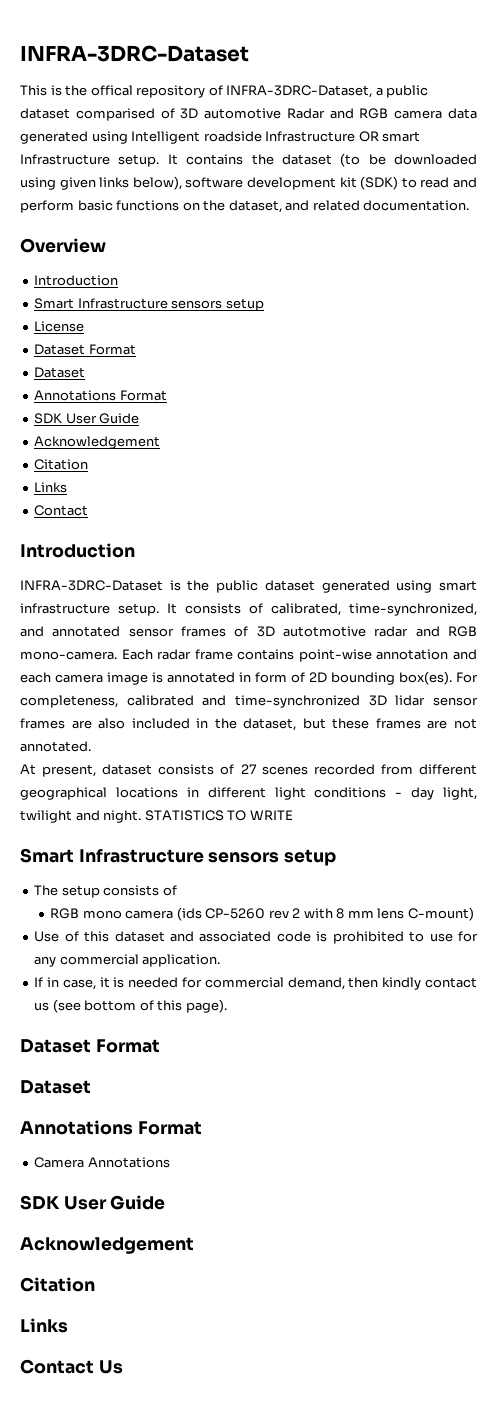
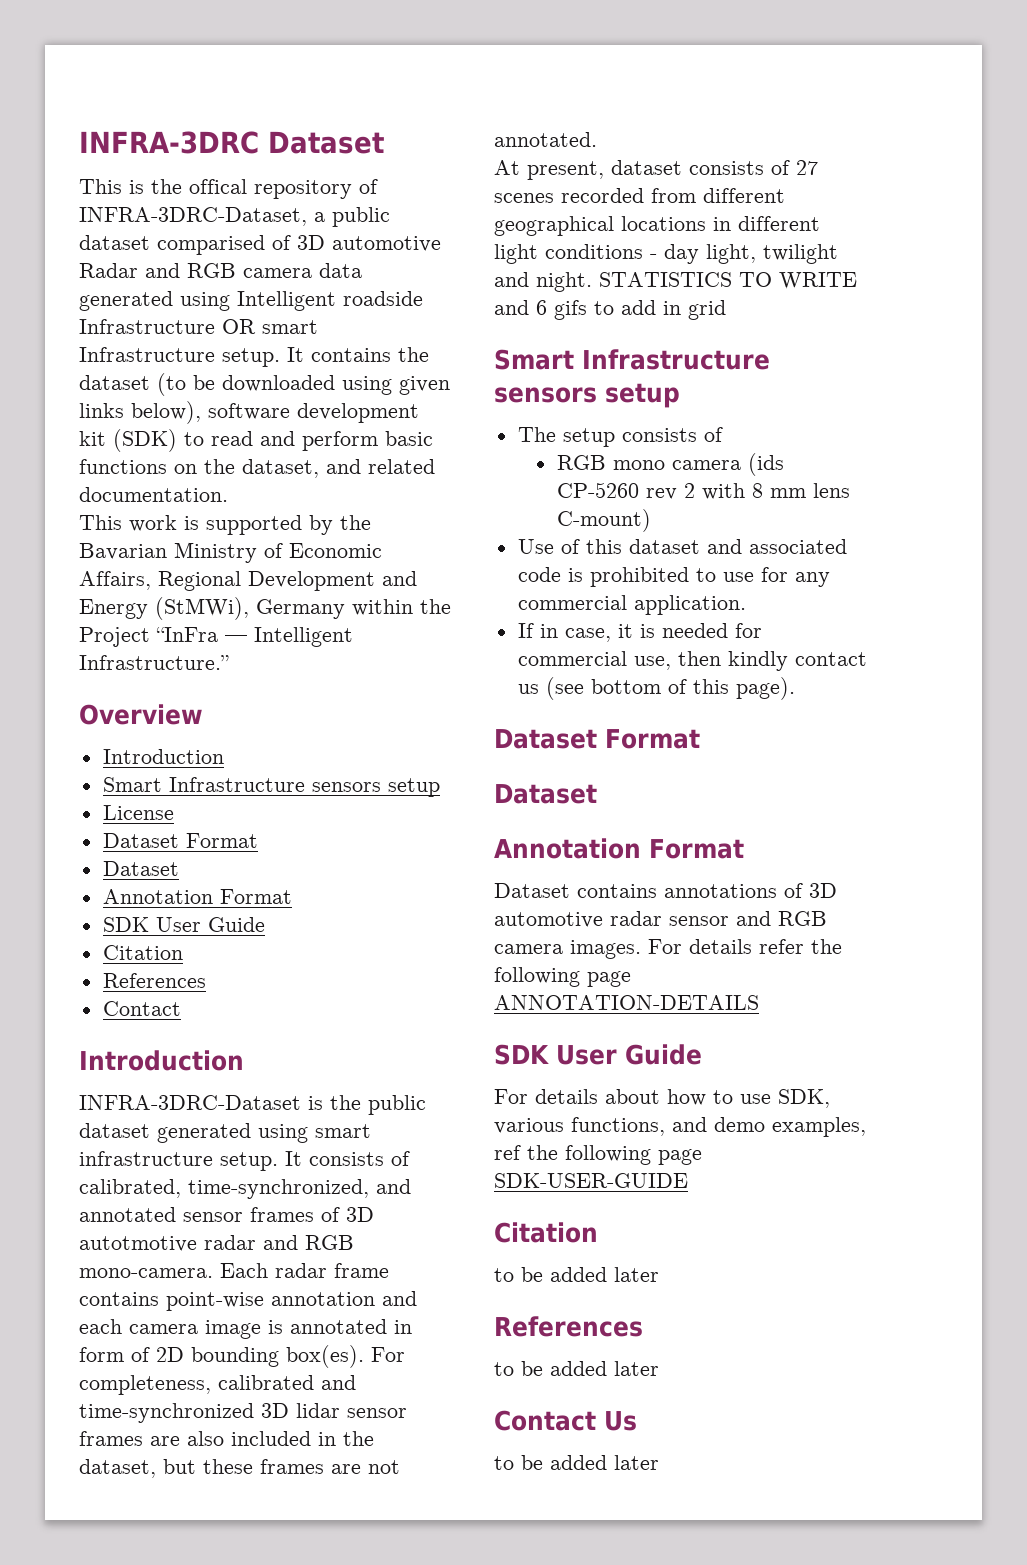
[20,45,249,62] INFRA-3DRC-Dataset -> [79,131,384,154] INFRA-3DRC Dataset
(470, 205) none -> [79,515,371,535] [79,542,382,563] [79,571,417,591] [79,597,451,620] [79,627,353,647] [79,655,229,670] // This work is supported by the Bavarian Ministry of Economic Affairs, Regional Development and Energy (StMWi), Germany within the Project “InFra — Intelligent Infrastructure.”
[34,390,117,401] Annotations -> [102,889,213,904] Annotation
[34,436,161,449] [34,459,89,470] [34,482,68,493] // Acknowledgement // Citation // Links -> [102,945,183,960] [102,973,206,988] // Citation // References
(293, 815) none -> [494,300,726,320] and 6 gifs to add in grid
[287,977,345,990] demand, -> [633,656,671,670] use,
[20,1120,202,1135] [34,1157,170,1168] [20,1195,166,1210] [20,1237,194,1254] [20,1277,95,1292] [20,1318,68,1333] [20,1359,123,1374] Annotations Format // Camera Annotations // SDK User Guide // Acknowledgement // Citation // Links // Contact Us -> [494,838,744,859] [494,883,837,898] [494,911,827,928] [494,939,842,959] [494,967,631,987] [494,995,759,1010] [494,1044,702,1065] [494,1089,830,1108] [494,1117,866,1137] [494,1145,702,1165] [494,1173,688,1188] [494,1222,598,1243] [494,1267,659,1282] [494,1316,643,1337] [494,1361,659,1376] [494,1410,637,1431] [494,1455,659,1470] Annotation Format // Dataset contains annotations of 3D automotive radar sensor and RGB camera images. For details refer the following page ANNOTATION-DETAILS // SDK User Guide // For details about how to use SDK, various functions, and demo examples, ref the following page SDK-USER-GUIDE // Citation // to be added later // References // to be added later // Contact Us // to be added later

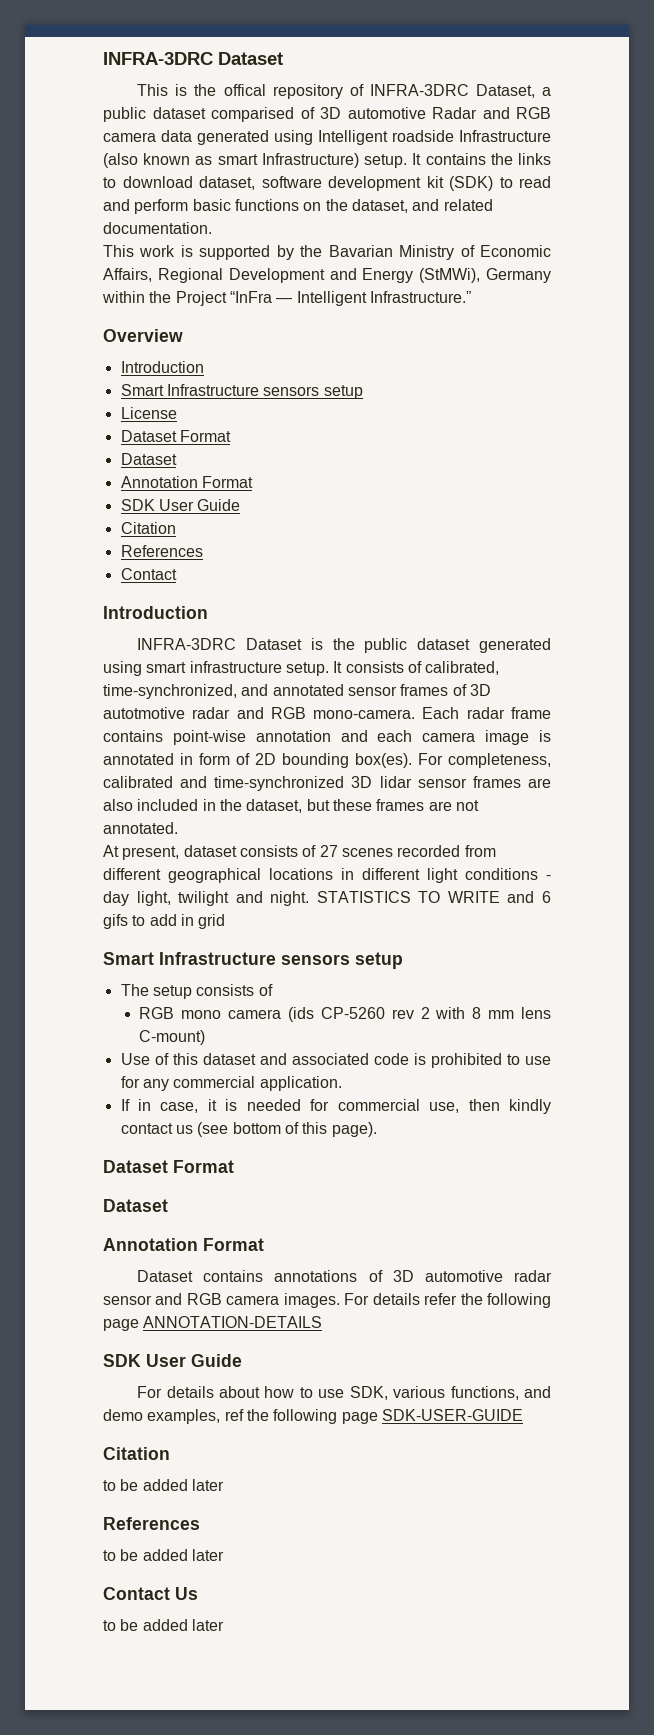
[79,207,307,226] INFRA-3DRC-Dataset, -> [369,84,535,98] INFRA-3DRC Dataset,
[222,319,318,334] [79,347,429,367] [79,373,450,396] [79,401,201,424] OR smart Infrastructure setup. It contains the dataset (to be downloaded using given links below), -> [103,153,551,168] [103,176,255,190] (also known as smart Infrastructure) setup. It contains the links to download dataset,
[79,1095,301,1110] INFRA-3DRC-Dataset -> [137,638,303,650] INFRA-3DRC Dataset

